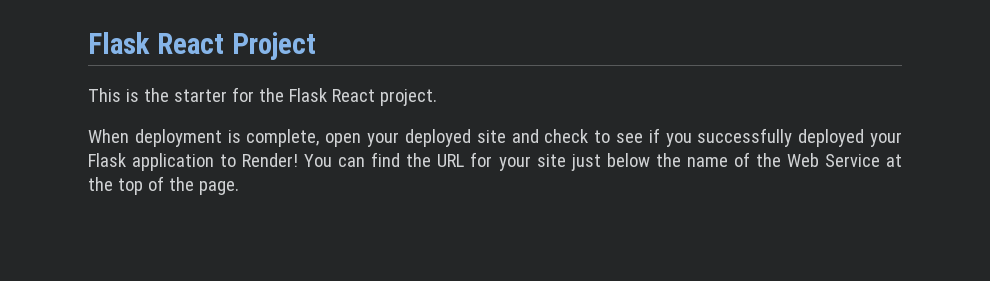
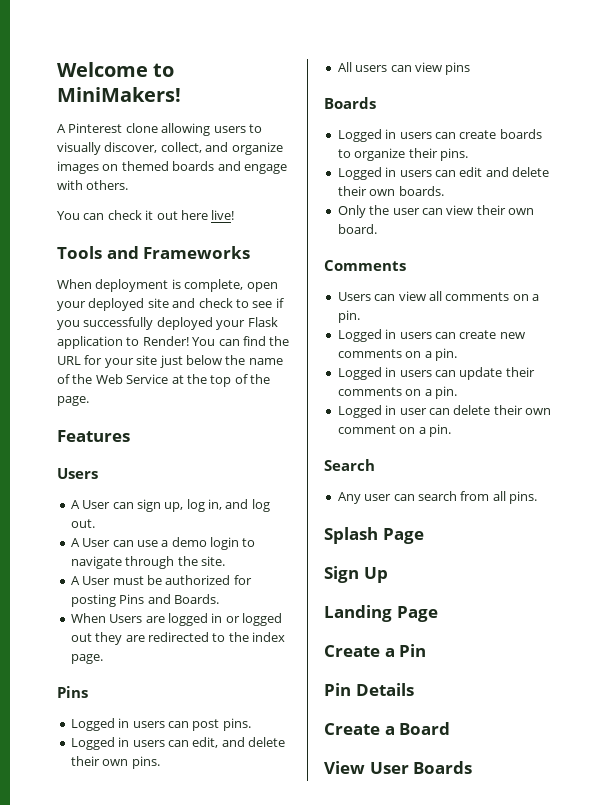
[88,32,316,60] [88,87,437,106] Flask React Project // This is the starter for the Flask React project. -> [57,62,175,77] [57,87,181,102] [57,123,262,136] [57,142,283,155] [57,161,287,174] [57,180,129,190] [57,210,235,220] [57,246,251,259] Welcome to MiniMakers! // A Pinterest clone allowing users to visually discover, collect, and organize images on themed boards and engage with others. // You can check it out here live! // Tools and Frameworks
(239, 188) none -> [57,430,130,442] [57,468,98,479] [70,499,270,512] [70,519,95,528] [70,537,256,550] [70,556,225,569] [70,575,252,585] [70,594,219,607] [70,613,282,626] [70,632,285,645] [70,654,103,664] [57,686,88,698] [70,718,251,731] [70,737,285,750] [70,756,160,769] [337,62,471,75] [324,97,376,109] [337,129,542,142] [337,148,468,161] [337,167,549,180] [337,186,444,196] [337,205,534,218] [337,224,377,234] [324,260,406,271] [337,291,539,301] [337,310,360,323] [337,329,525,342] [337,348,457,361] [337,367,535,380] [337,386,457,399] [337,405,551,418] [337,424,451,437] [324,459,375,471] [337,491,537,504] [324,527,424,544] [324,566,388,583] [324,605,438,622] [324,644,427,657] [324,683,414,696] [324,722,451,735] [324,761,473,774] // Features // Users // A User can sign up, log in, and log out. // A User can use a demo login to navigate through the site. // A User must be authorized for posting Pins and Boards. // When Users are logged in or logged out they are redirected to the index page. // Pins // Logged in users can post pins. // Logged in users can edit, and delete their own pins. // All users can view pins // Boards // Logged in users can create boards to organize their pins. // Logged in users can edit and delete their own boards. // Only the user can view their own board. // Comments // Users can view all comments on a pin. // Logged in users can create new comments on a pin. // Logged in users can update their comments on a pin. // Logged in user can delete their own comment on a pin. // Search // Any user can search from all pins. // Splash Page // Sign Up // Landing Page // Create a Pin // Pin Details // Create a Board // View User Boards

